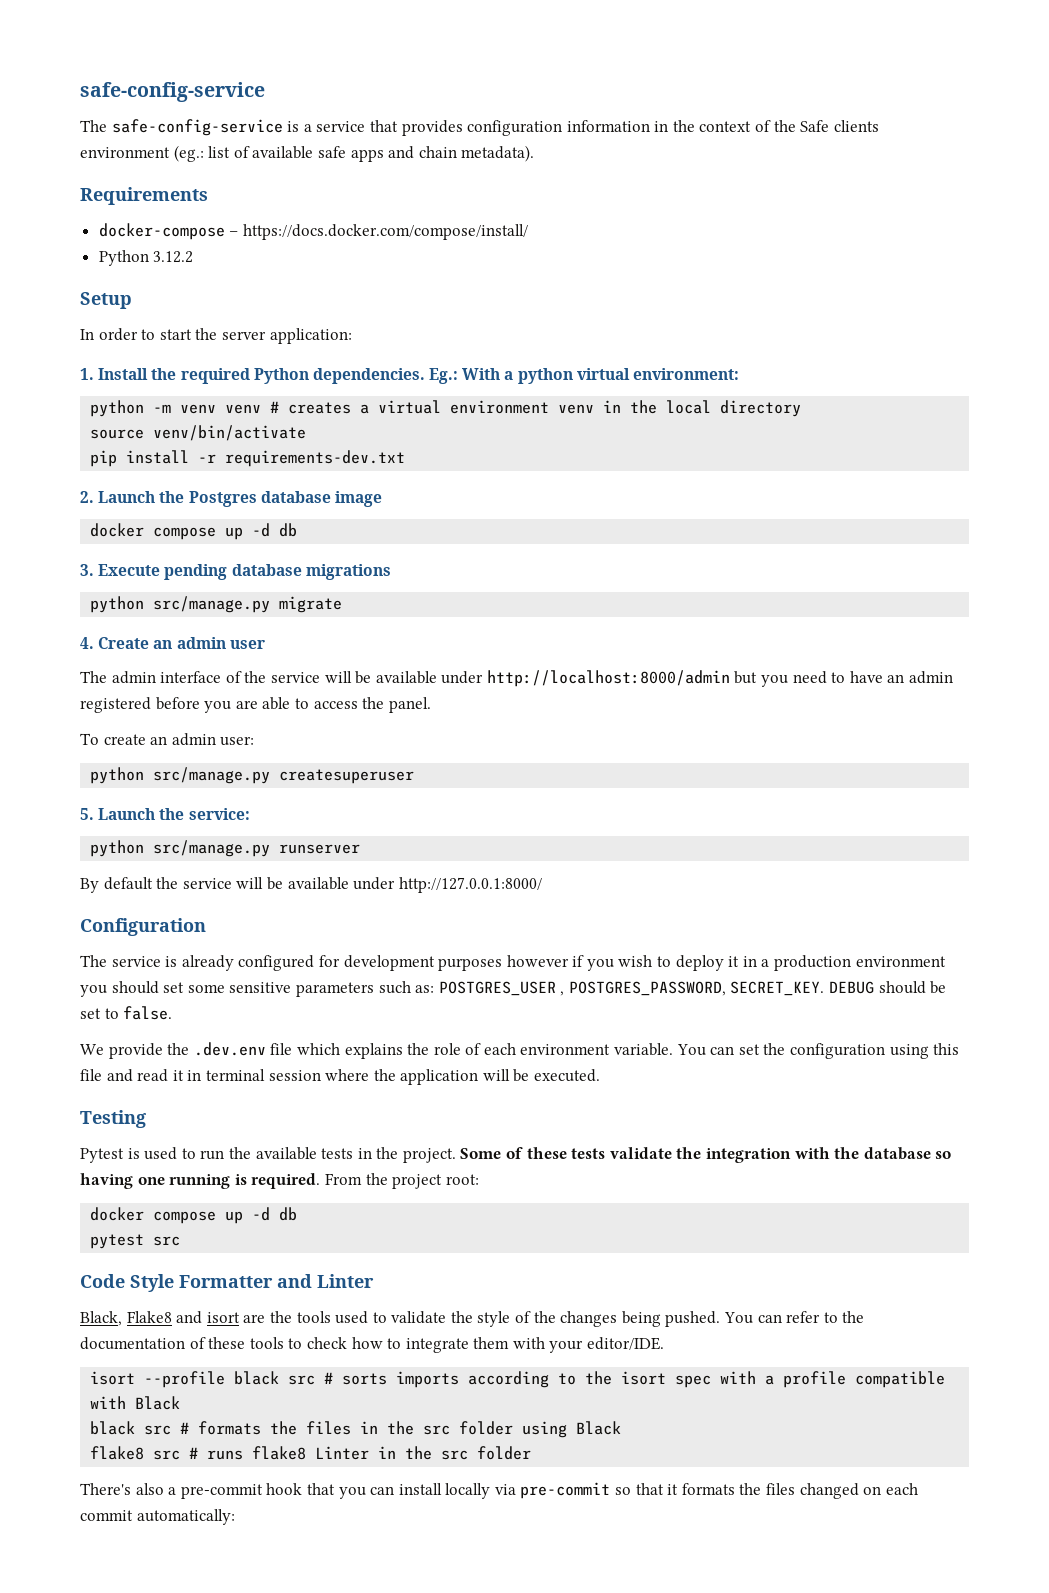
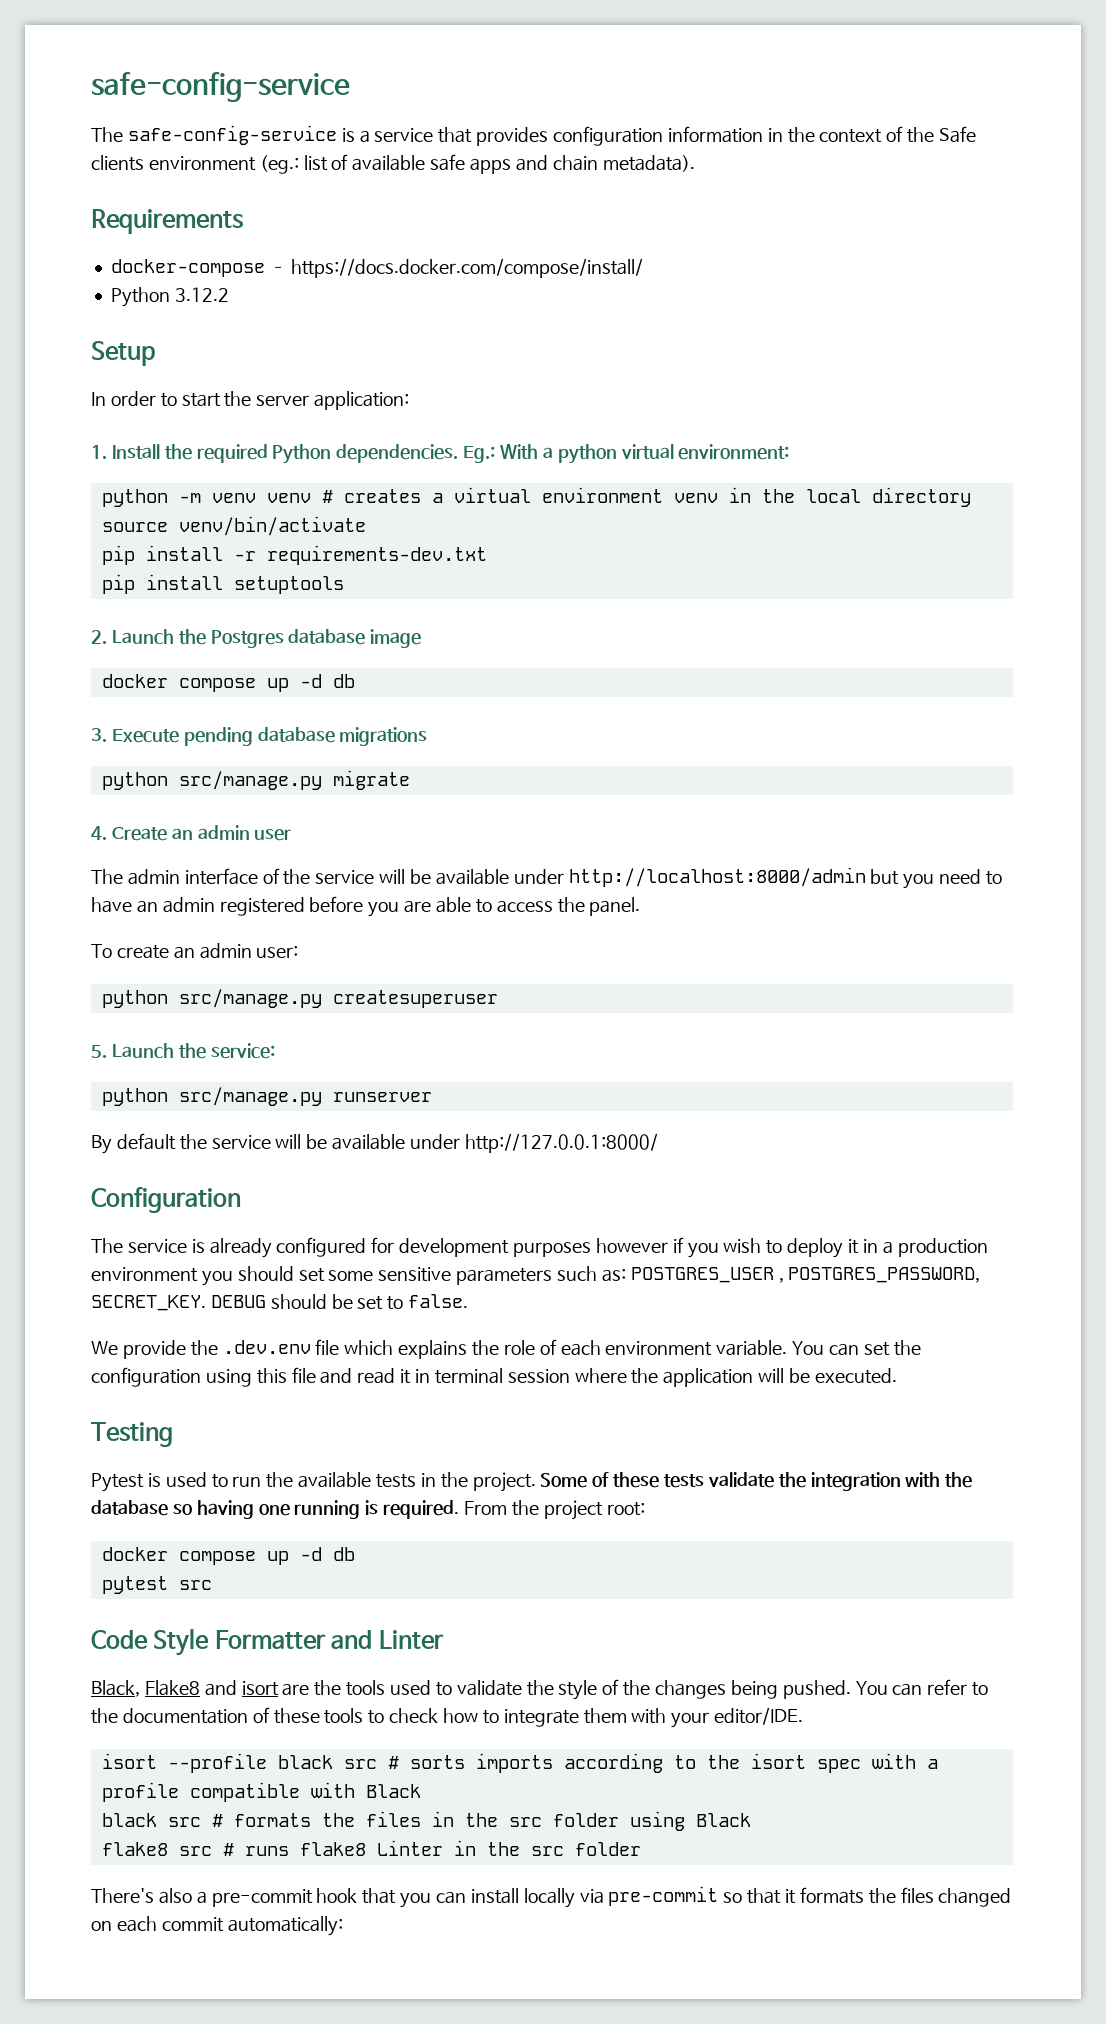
(406, 458) none -> [101,574,344,594] // pip install setuptools

